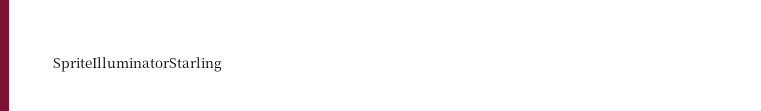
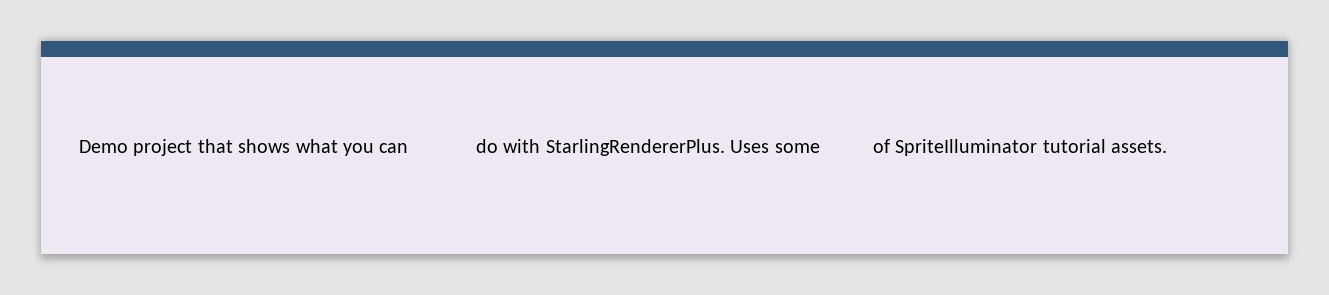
[53,57,222,72] SpriteIlluminatorStarling -> [79,139,1168,156] Demo project that shows what you can do with StarlingRendererPlus. Uses some of SpriteIlluminator tutorial assets.

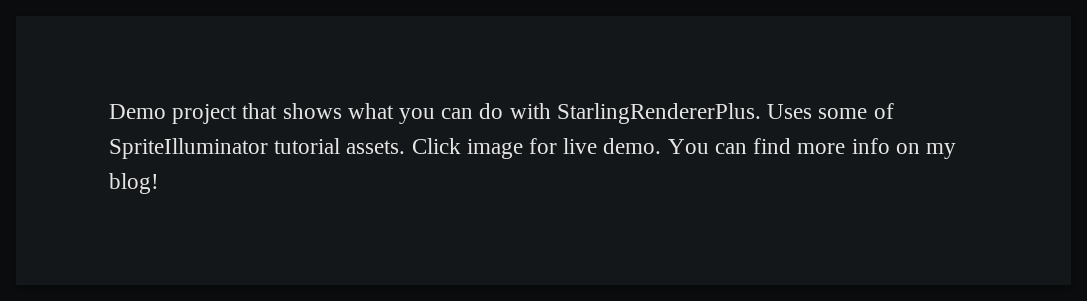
(1168, 146) none -> [411,138,956,159] [109,173,159,194] Click image for live demo. You can find more info on my blog!

